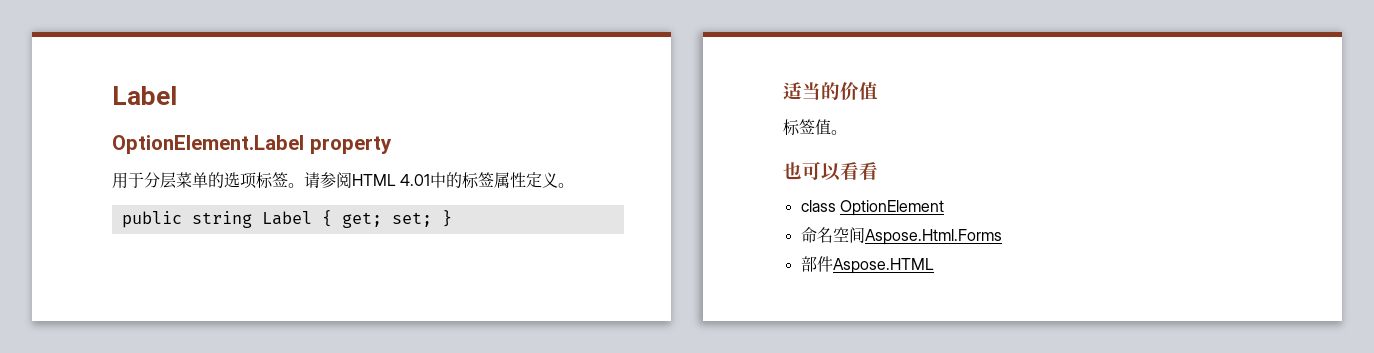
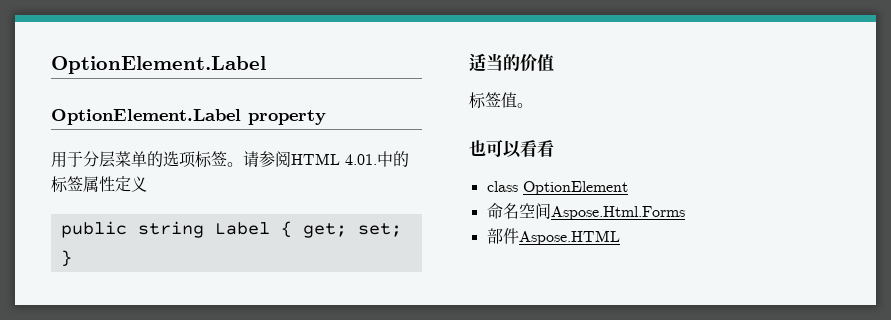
[112,86,177,105] Label -> [51,56,266,74] OptionElement.Label
[400,174,431,186] 4.01 -> [345,154,377,165] 4.01.
[558,183,575,188] 。 -> (147, 184) none

